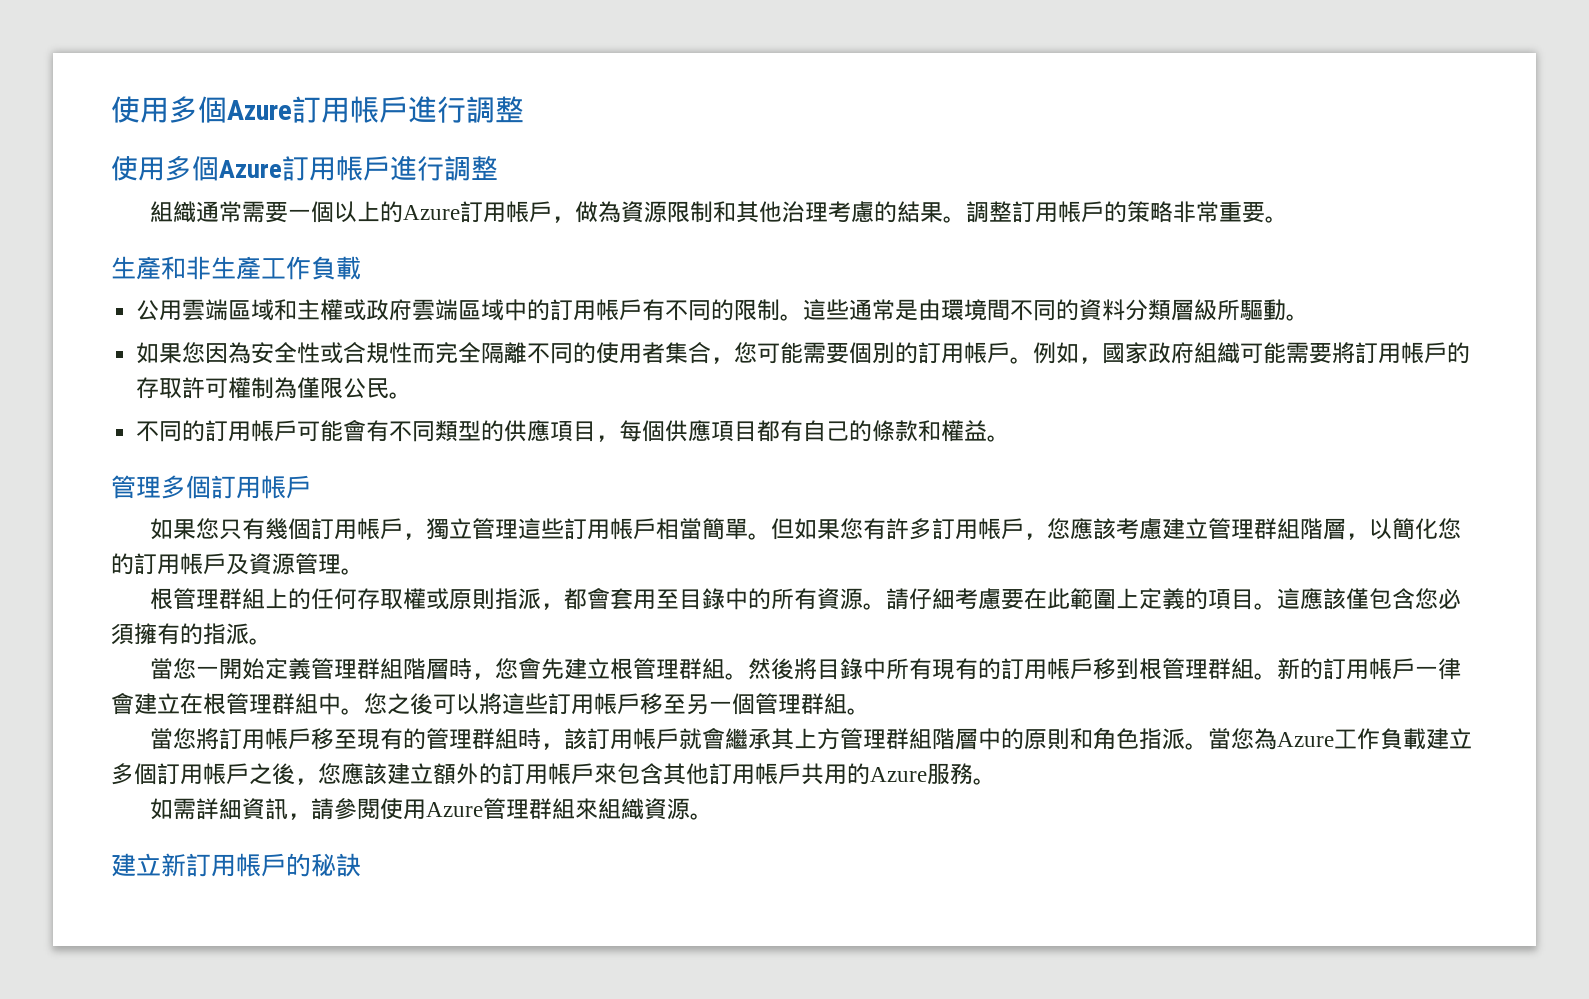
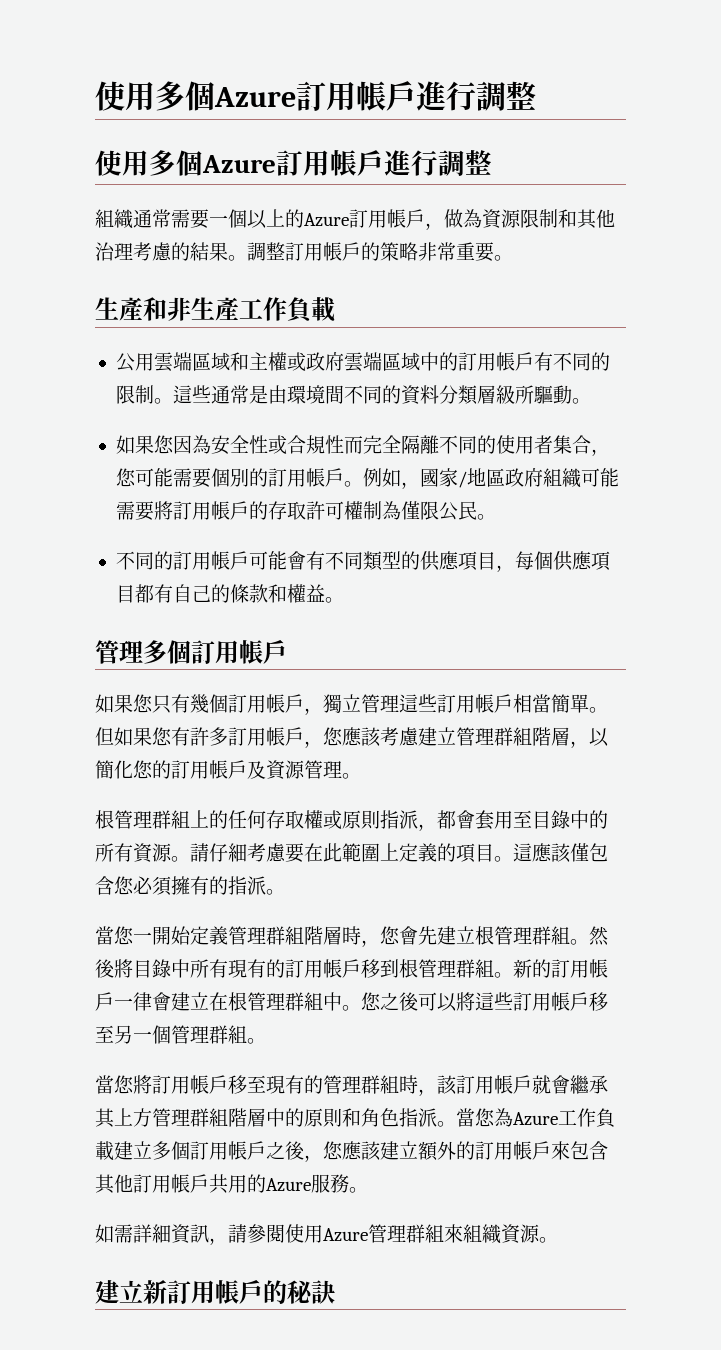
(1149, 353) none -> [457,468,505,488] /地區

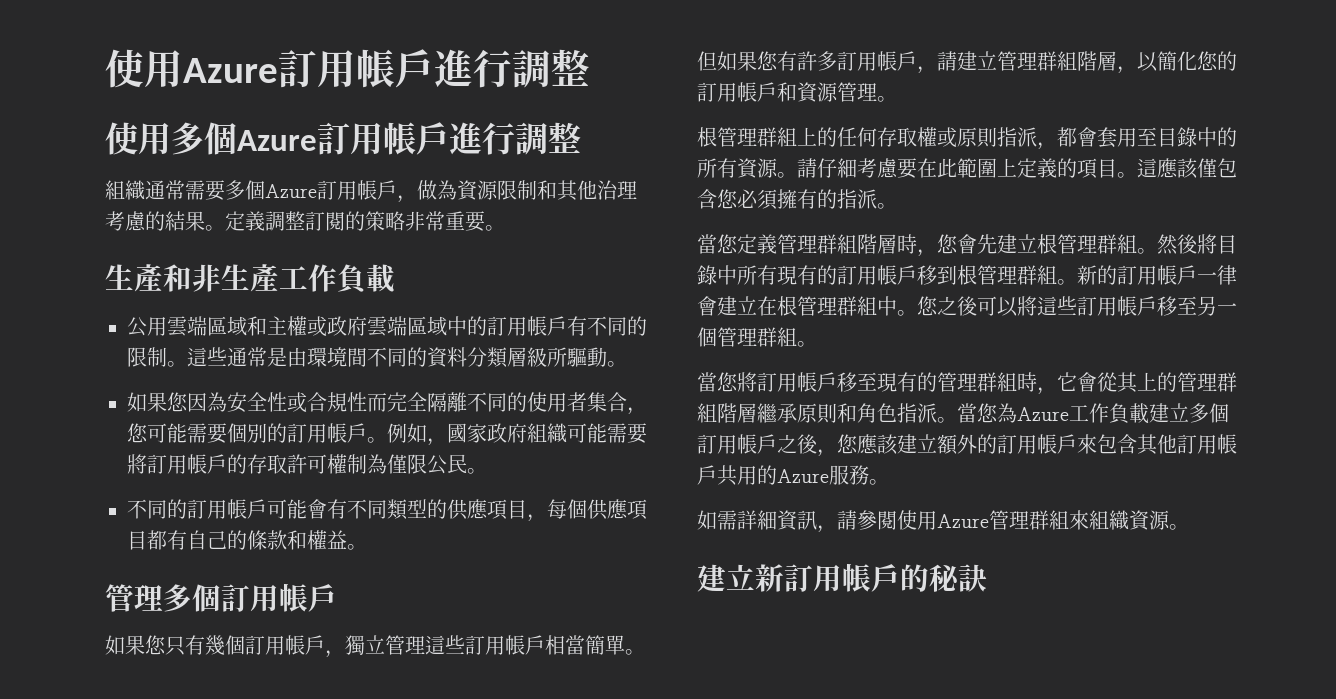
[95,81,215,111] 使用多個 -> [105,49,183,88] 使用
[209,209,304,229] 一個以上的 -> [225,180,265,200] 多個
[247,242,361,261] 調整訂用帳戶 -> [225,211,345,231] 定義調整訂閱
[457,468,505,488] /地區 -> (487, 433) none
[323,727,419,747] 您應該考慮 -> [937,51,957,71] 請
[247,761,266,779] 及 -> [777,82,797,102] 和
[133,926,191,945] 一開始 -> (738, 244) none
[437,1075,608,1095] [95,1108,304,1128] 該訂用帳戶就會繼承其上方管理群組階層中的 -> [1057,372,1237,393] [697,403,797,423] 它會從其上的管理群組階層繼承

